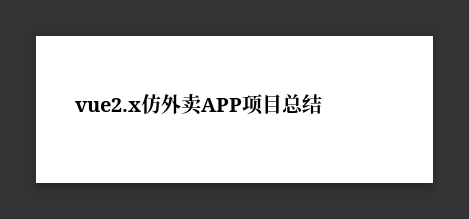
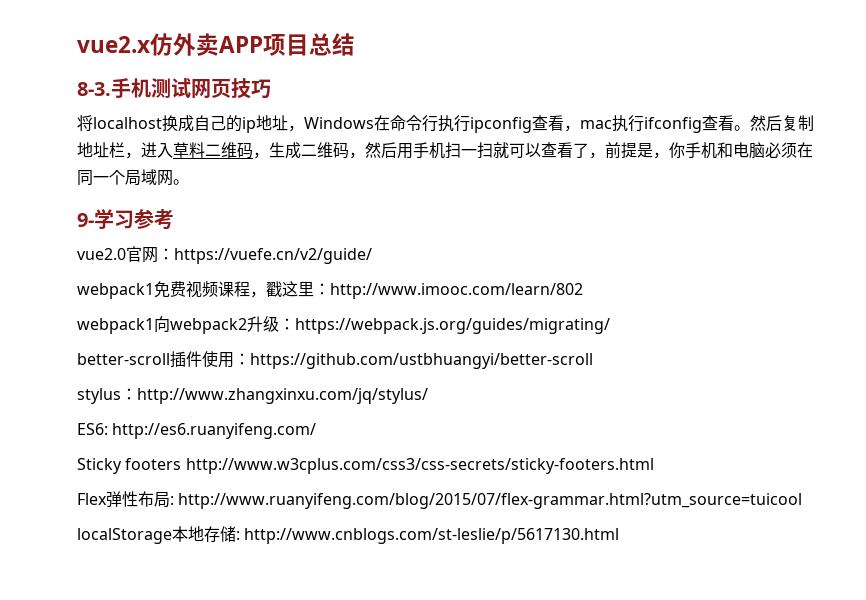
(322, 104) none -> [77,78,271,99] [77,115,814,133] [77,142,813,159] [77,169,189,186] [77,209,174,230] [77,246,372,264] [77,281,583,299] [77,316,610,334] [77,351,593,369] [77,388,428,404] [77,423,317,439] [77,458,654,474] [77,491,803,509] [77,526,620,544] // 8-3.手机测试网页技巧 // 将localhost换成自己的ip地址，Windows在命令行执行ipconfig查看，mac执行ifconfig查看。然后复制地址栏，进入草料二维码，生成二维码，然后用手机扫一扫就可以查看了，前提是，你手机和电脑必须在同一个局域网。 // 9-学习参考 // vue2.0官网：https://vuefe.cn/v2/guide/ // webpack1免费视频课程，戳这里：http://www.imooc.com/learn/802 // webpack1向webpack2升级：https://webpack.js.org/guides/migrating/ // better-scroll插件使用：https://github.com/ustbhuangyi/better-scroll // stylus：http://www.zhangxinxu.com/jq/stylus/ // ES6: http://es6.ruanyifeng.com/ // Sticky footers http://www.w3cplus.com/css3/css-secrets/sticky-footers.html // Flex弹性布局: http://www.ruanyifeng.com/blog/2015/07/flex-grammar.html?utm_source=tuicool // localStorage本地存储: http://www.cnblogs.com/st-leslie/p/5617130.html

